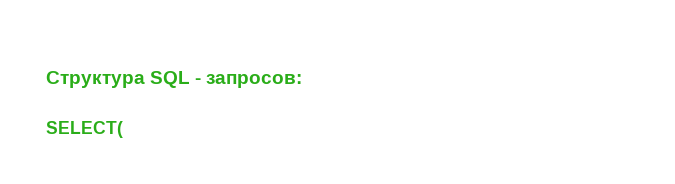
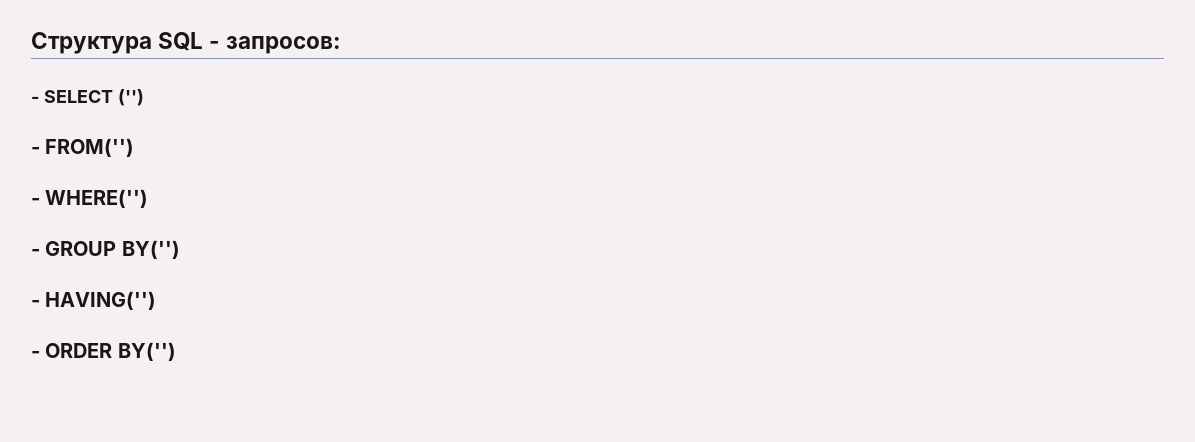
[46,121,123,138] SELECT( -> [31,89,144,106] [31,138,135,157] [31,189,149,208] [31,240,180,259] [31,291,157,310] [31,342,176,361] - SELECT ('') // - FROM('') // - WHERE('') // - GROUP BY('') // - HAVING('') // - ORDER BY('')

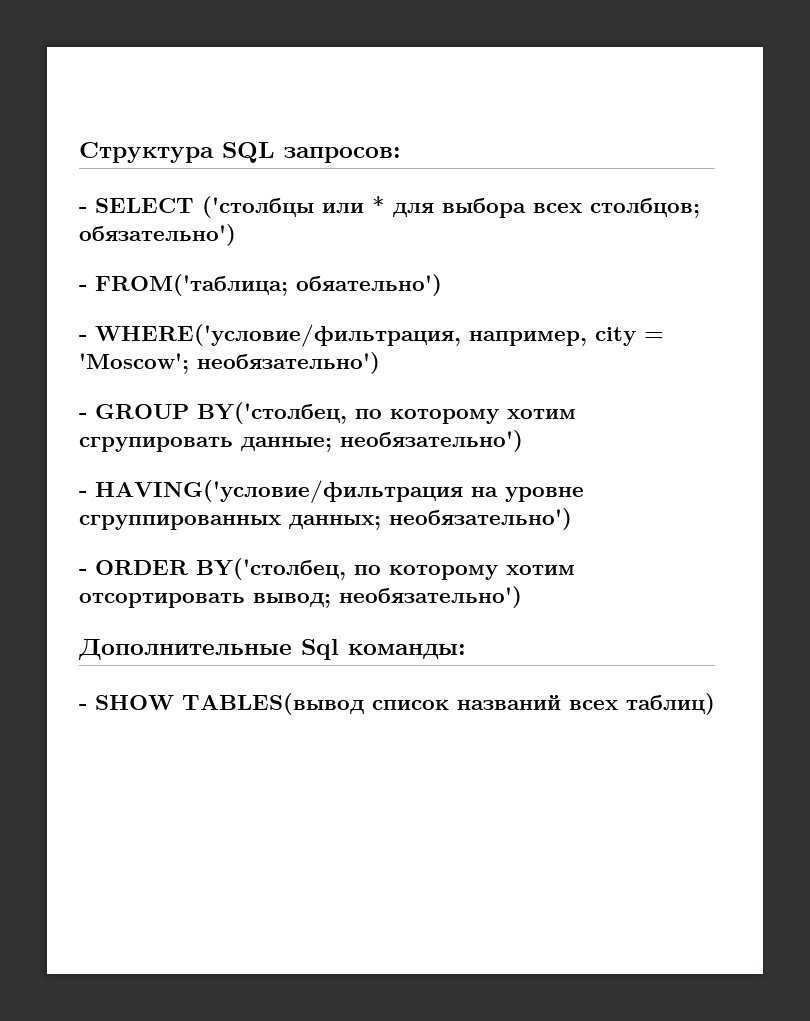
[209,41,221,49] - -> (275, 152) none
[117,89,144,106] [31,138,135,157] [31,189,149,208] [31,240,180,259] [31,291,157,310] [31,342,176,361] ('') // - FROM('') // - WHERE('') // - GROUP BY('') // - HAVING('') // - ORDER BY('') -> [202,196,700,218] [79,224,236,246] [79,274,442,296] [79,324,664,347] [79,352,380,374] [79,402,576,424] [79,430,523,452] [79,480,584,503] [79,508,572,530] [79,558,575,580] [79,586,522,608] [78,639,466,660] [79,693,715,715] ('столбцы или * для выбора всех столбцов; обязательно') // - FROM('таблица; обяательно') // - WHERE('условие/фильтрация, например, city = 'Moscow'; необязательно') // - GROUP BY('столбец, по которому хотим сгрупировать данные; необязательно') // - HAVING('условие/фильтрация на уровне сгруппированных данных; необязательно') // - ORDER BY('столбец, по которому хотим отсортировать вывод; необязательно') // Дополнительные Sql команды: // - SHOW TABLES(вывод список названий всех таблиц)

